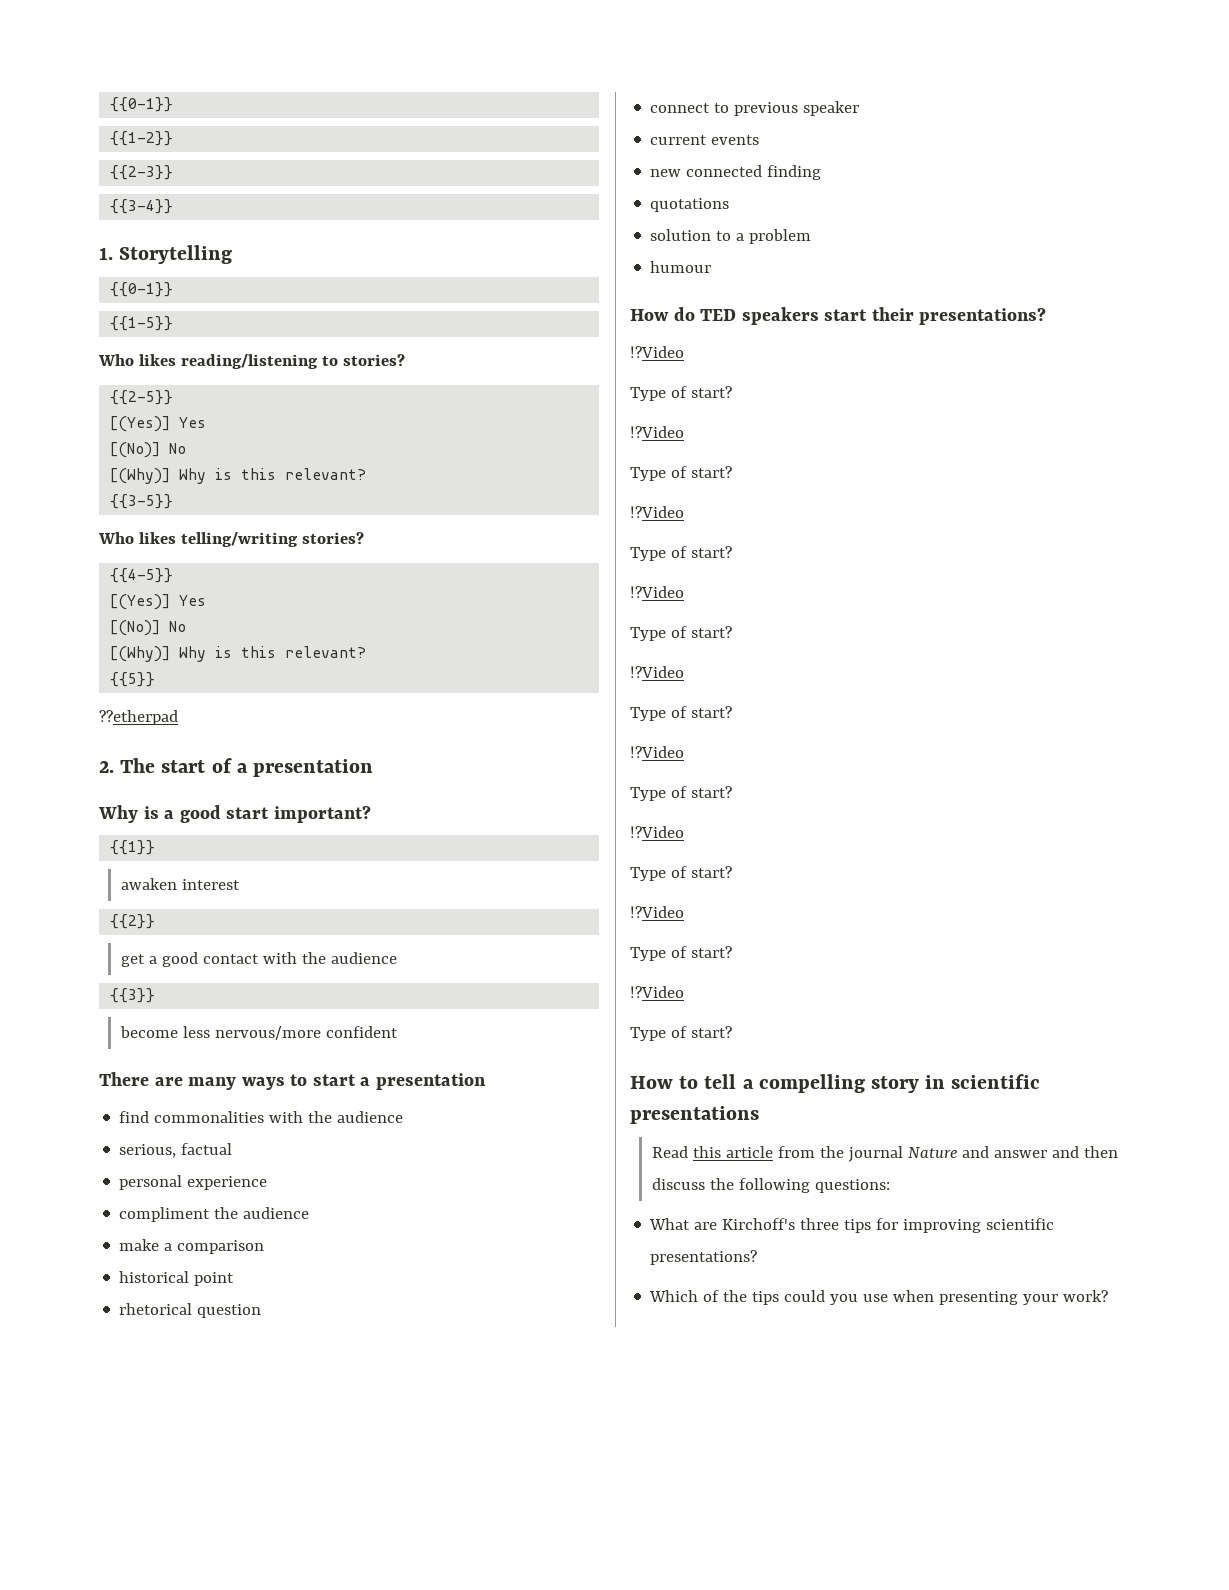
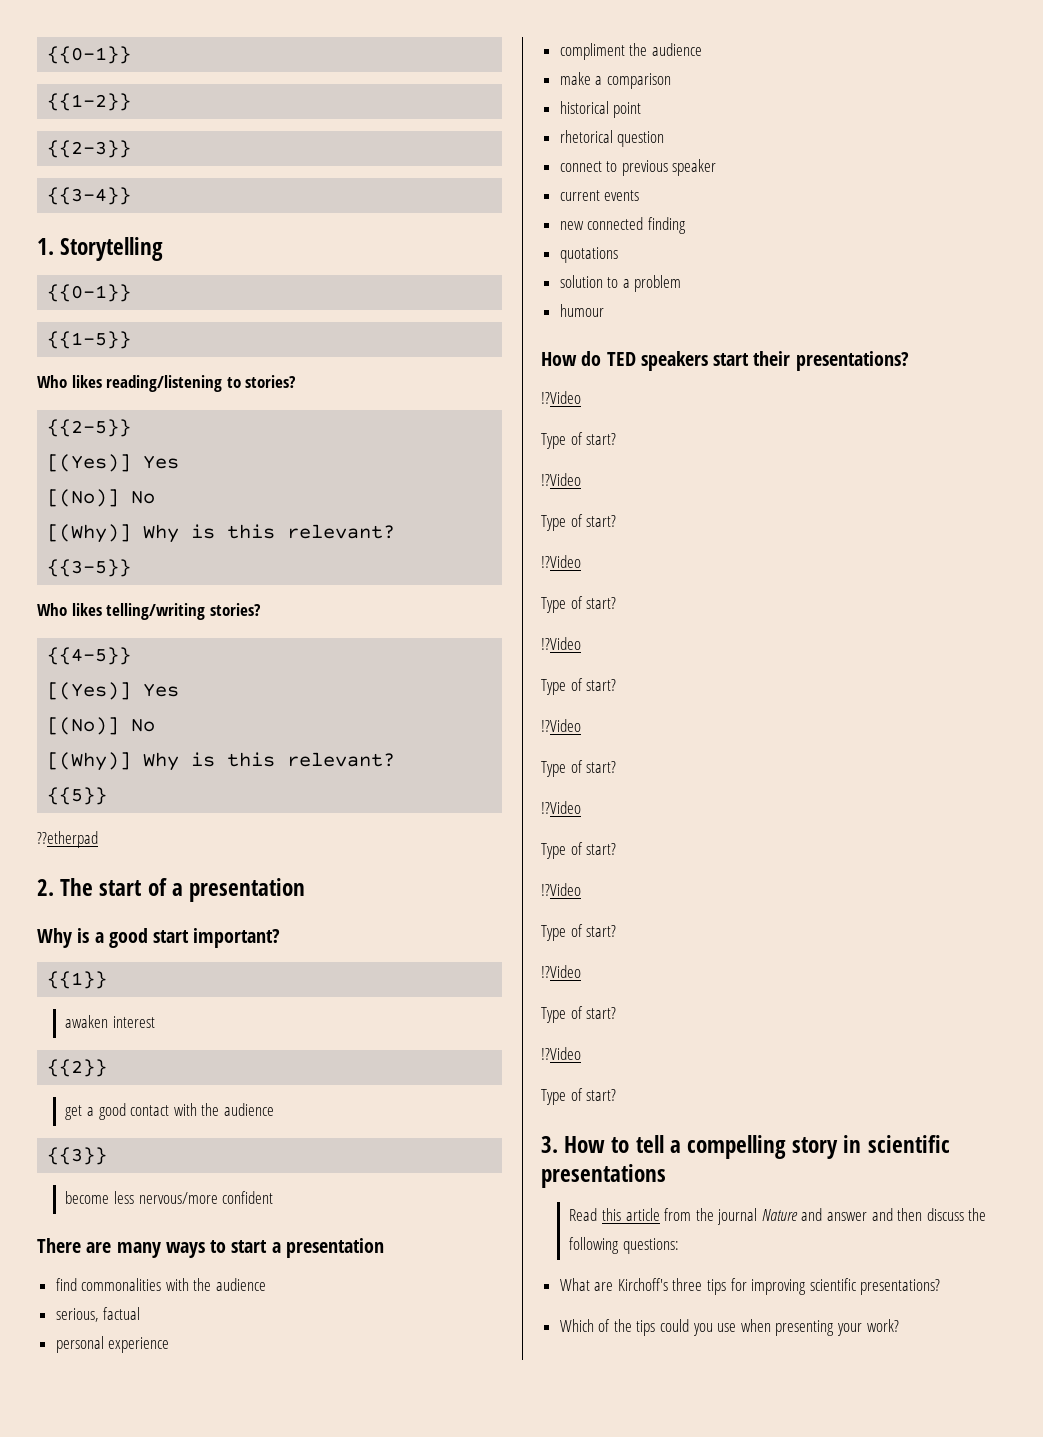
(732, 1032) none -> [541,1136,558,1153] 3.

